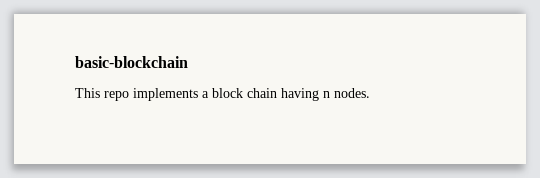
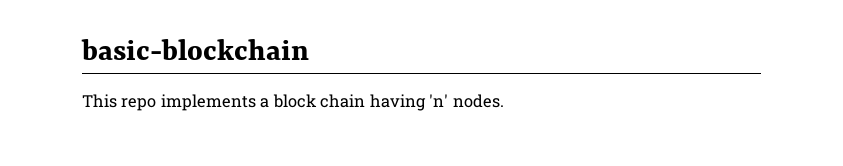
[323,91,330,98] n -> [429,94,449,107] 'n'

